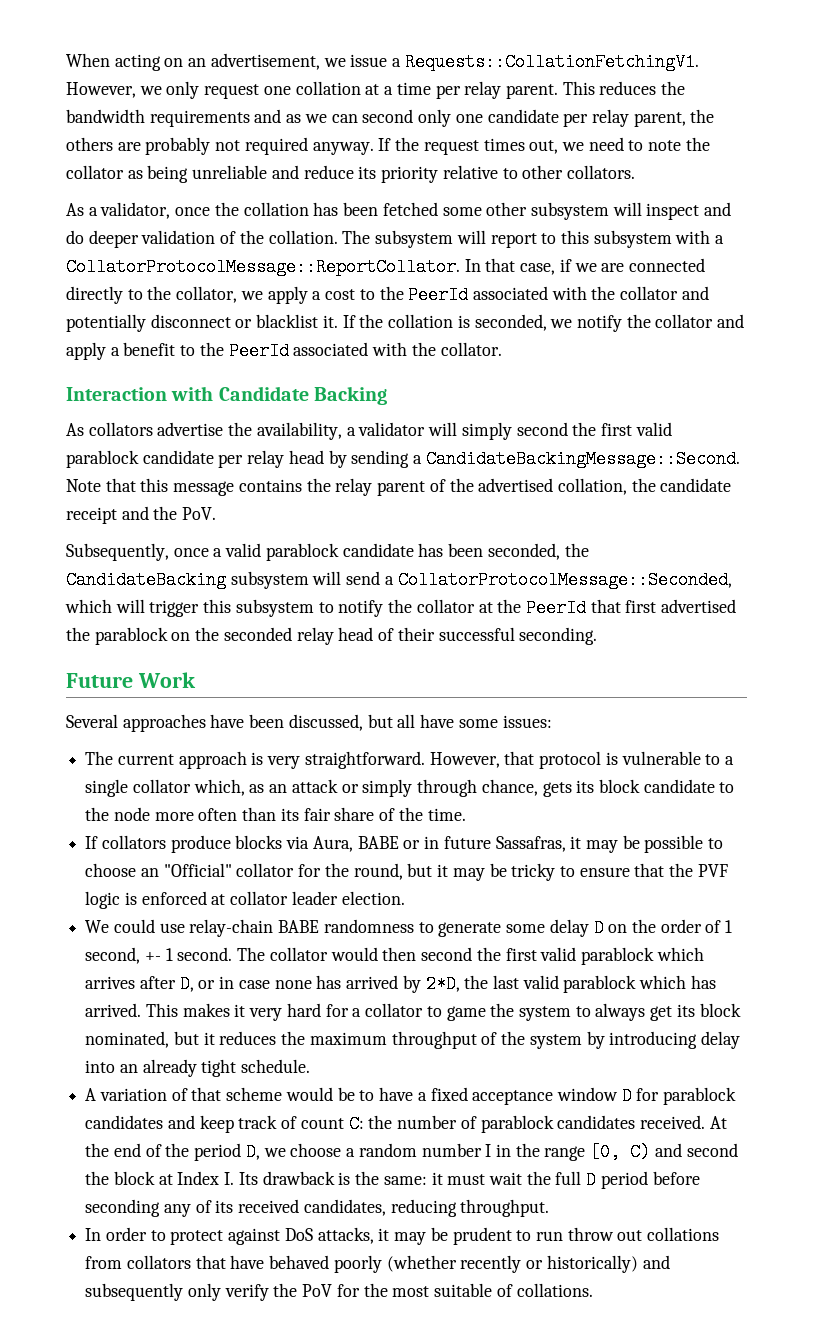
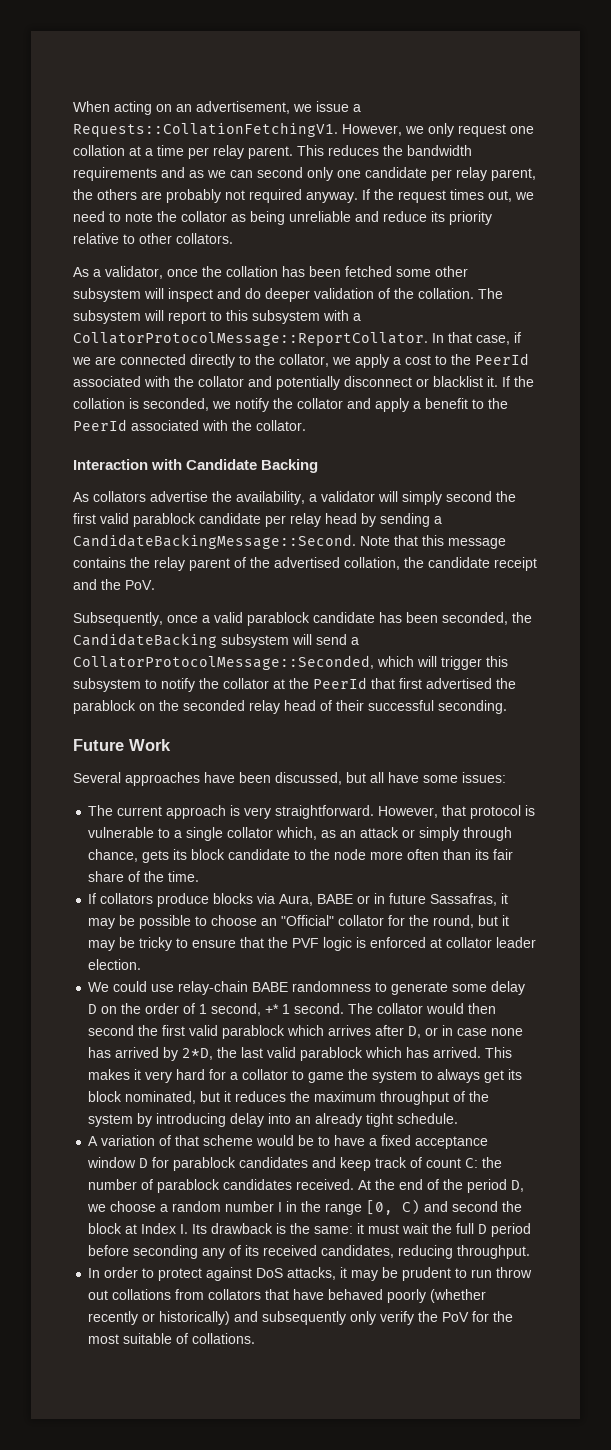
[144,952,161,961] +- -> [265,1004,280,1014] +*

